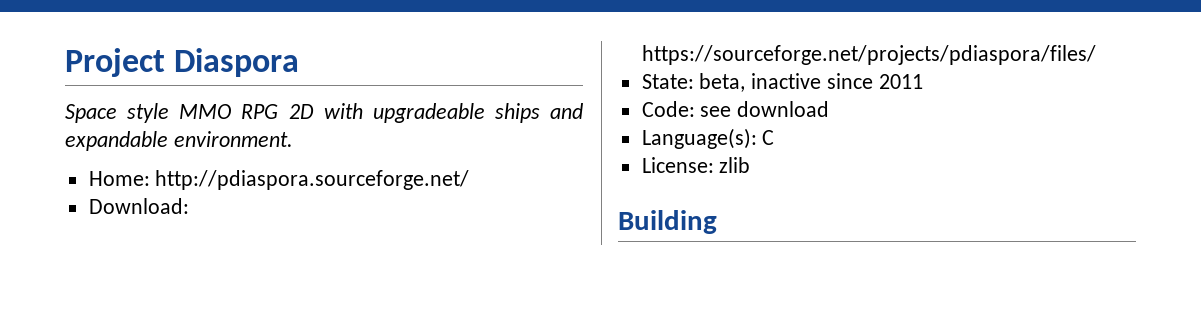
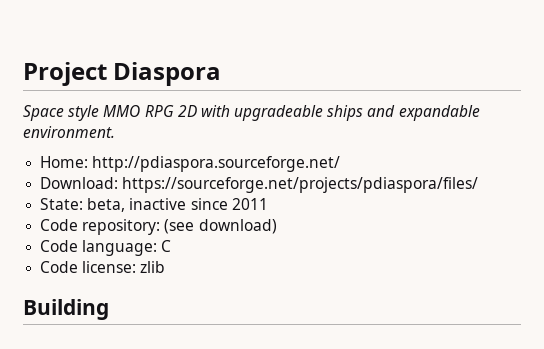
[641,101,830,117] [641,128,757,149] Code: see download // Language(s): -> [40,219,277,235] [40,240,158,256] Code repository: (see download) // Code language:
[641,157,714,173] License: -> [40,261,137,273] Code license:

